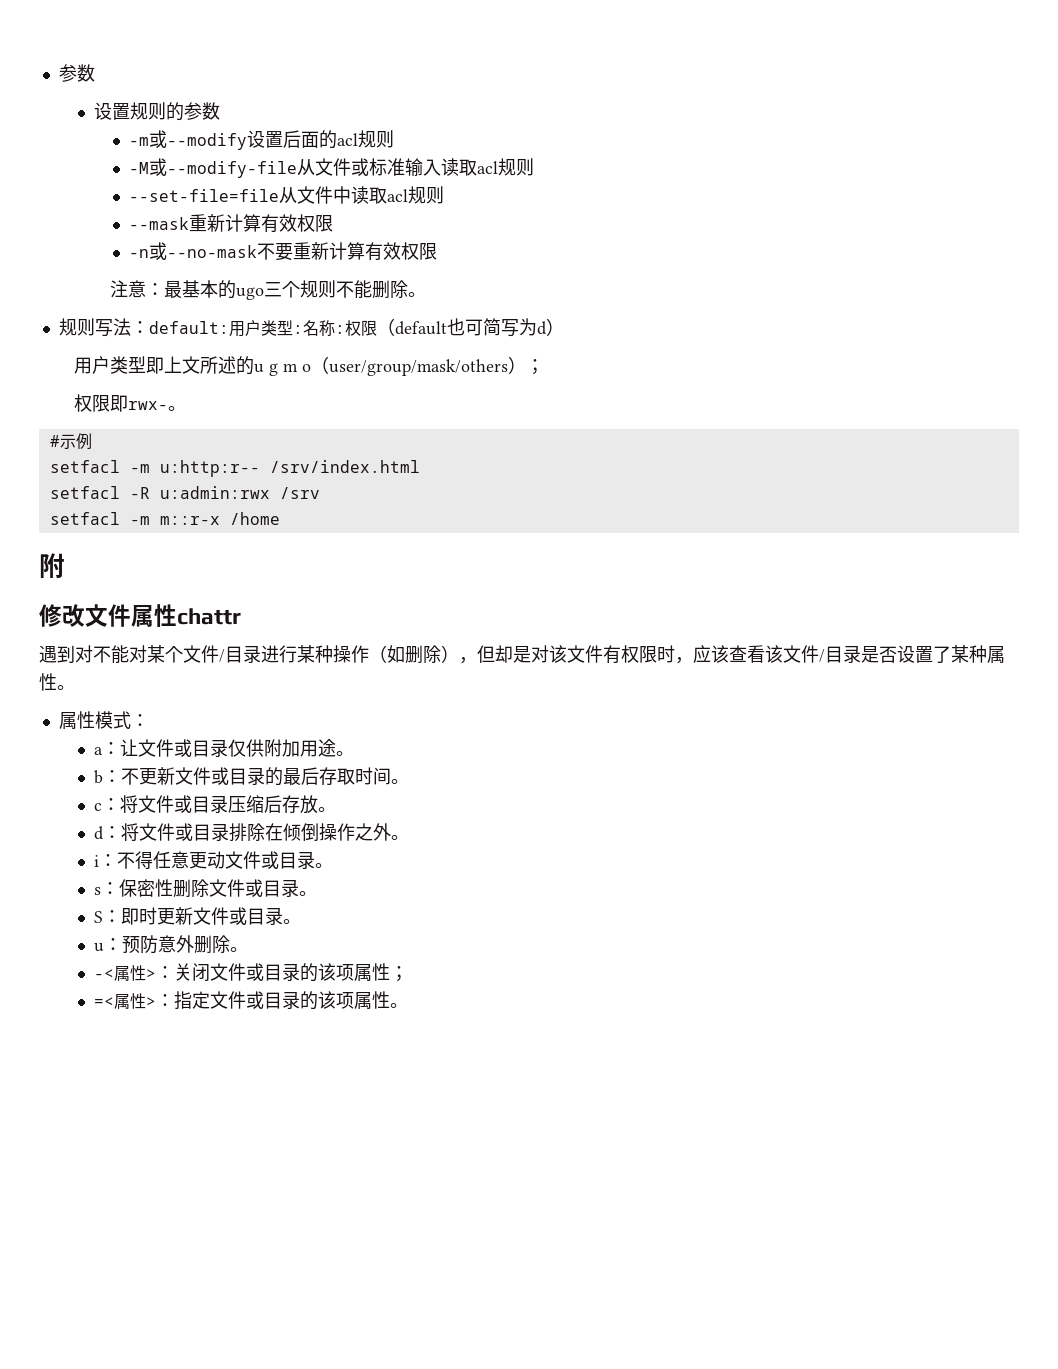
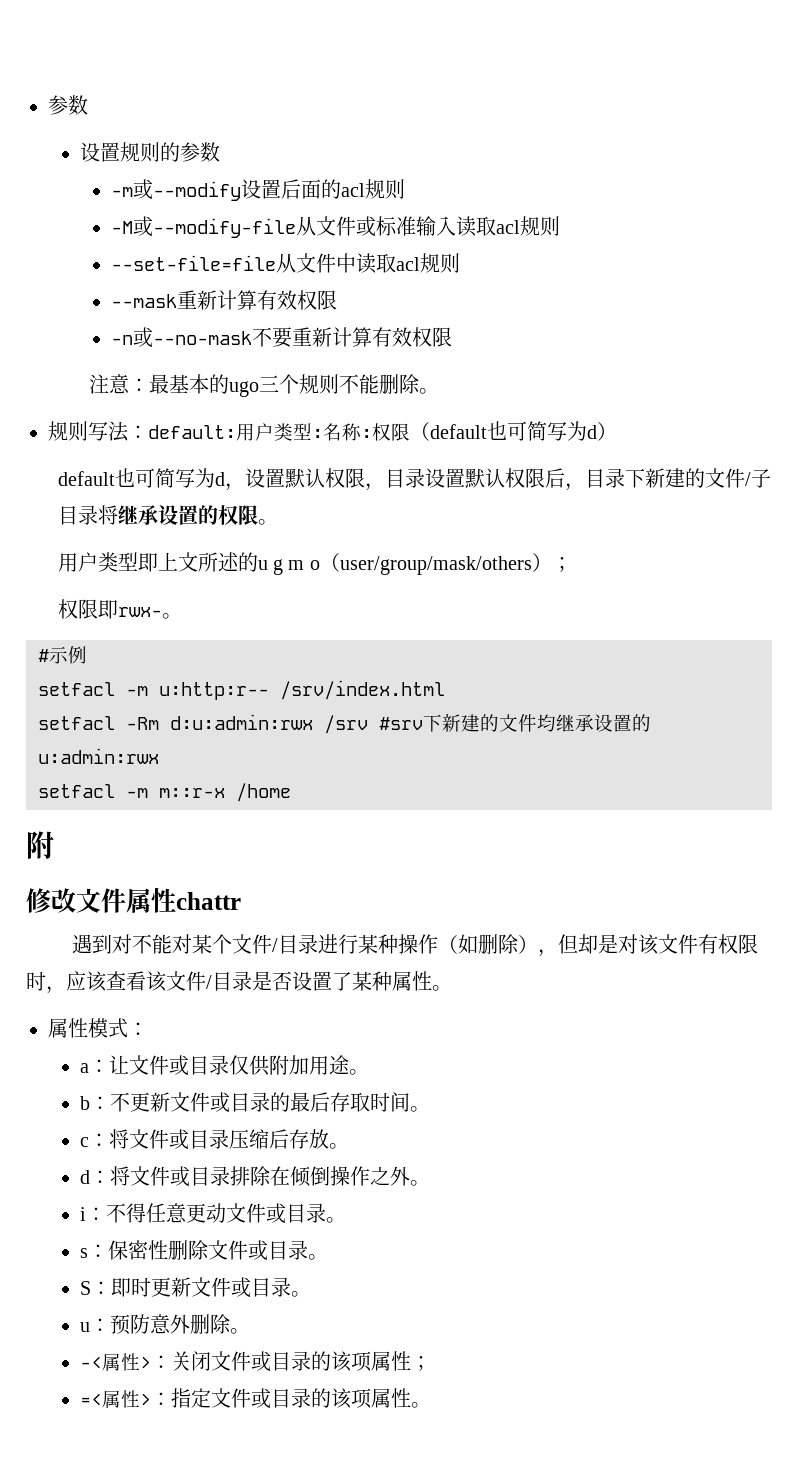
(564, 327) none -> [57,468,771,491] [57,505,278,525] // default也可简写为d，设置默认权限，目录设置默认权限后，目录下新建的文件/子目录将继承设置的权限。
[129,487,150,499] -R -> [126,714,651,734] -Rm d:u:admin:rwx /srv #srv下新建的文件均继承设置的
[279,487,320,499] /srv -> (159, 756) none

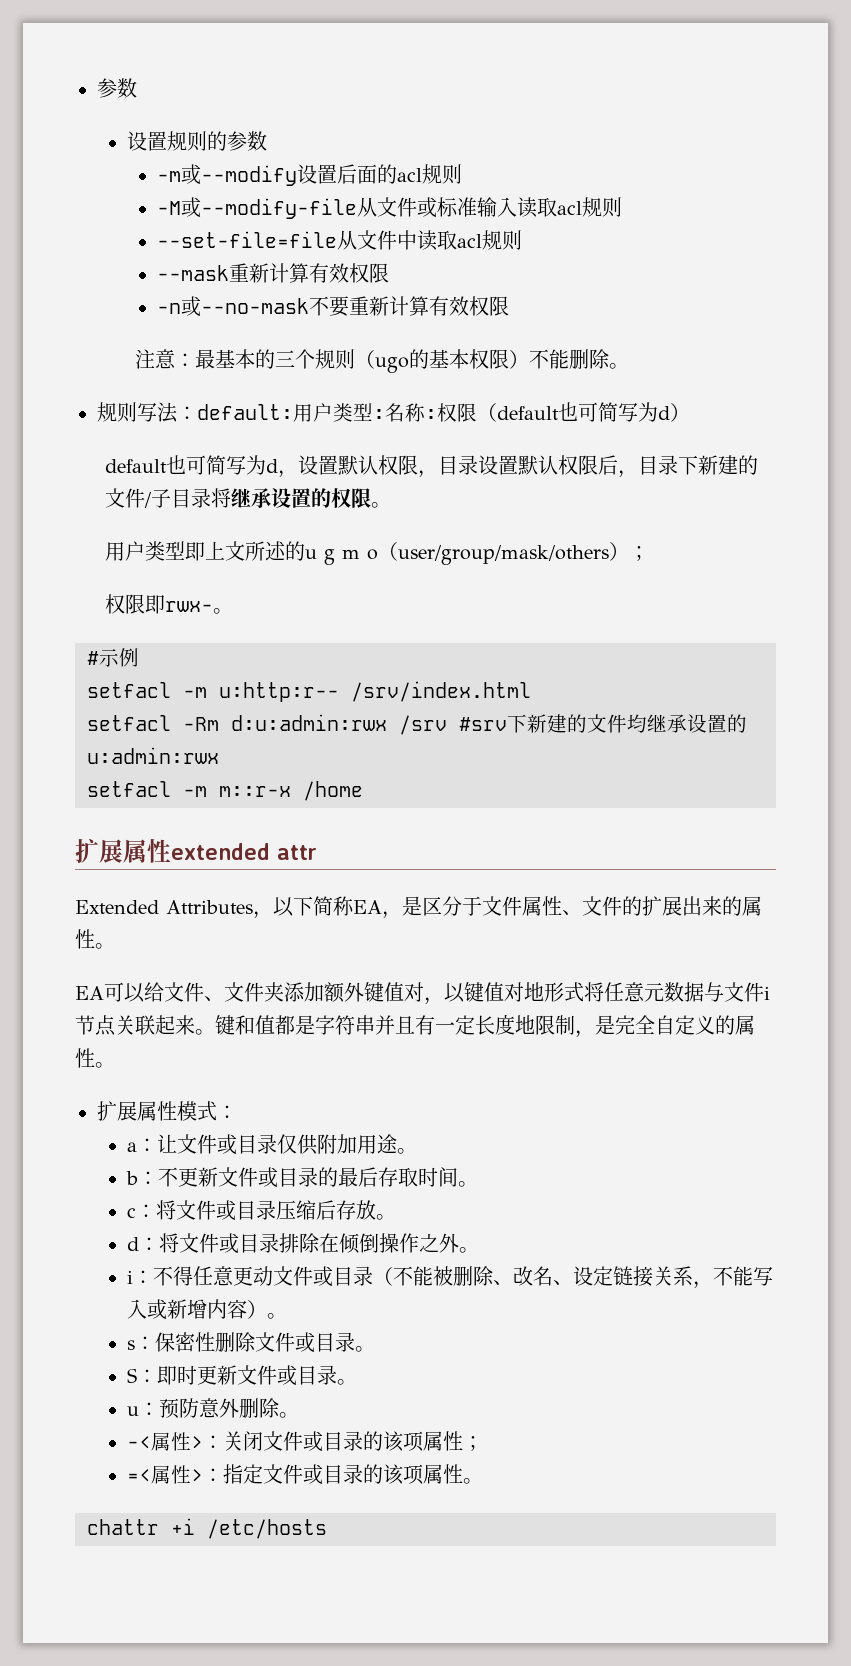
[229,381,260,397] ugo -> (276, 359) none
(340, 384) none -> [355,349,530,373] （ugo的基本权限）
[26,831,54,859] [26,887,241,913] [71,934,758,957] [26,971,452,994] 附 // 修改文件属性chattr // 遇到对不能对某个文件/目录进行某种操作（如删除），但却是对该文件有权限时，应该查看该文件/目录是否设置了某种属性。 // -> [75,839,317,863] [75,896,762,919] [75,929,115,949] [75,982,770,1005] [75,1014,755,1038] [75,1048,115,1068] [97,1101,137,1121] 扩展属性extended attr // Extended Attributes，以下简称EA，是区分于文件属性、文件的扩展出来的属性。 // EA可以给文件、文件夹添加额外键值对，以键值对地形式将任意元数据与文件i节点关联起来。键和值都是字符串并且有一定长度地限制，是完全自定义的属性。 // 扩展
(326, 1213) none -> [373,1266,774,1289] [127,1299,268,1320] （不能被删除、改名、设定链接关系，不能写入或新增内容）
(431, 1405) none -> [87,1518,327,1539] // chattr +i /etc/hosts

